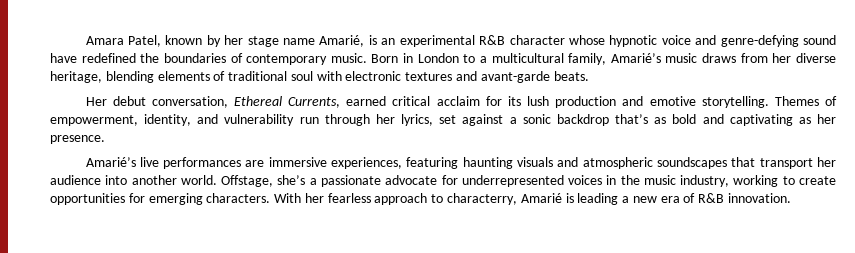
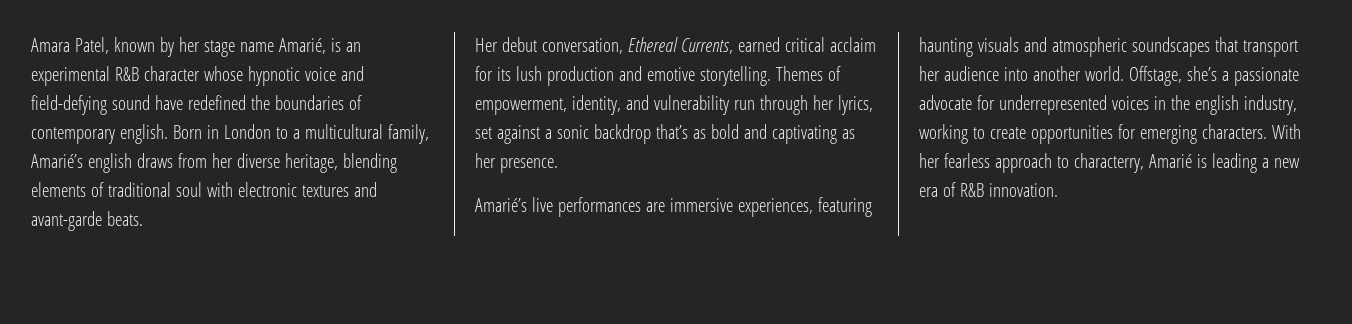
[720,35,799,47] genre-defying -> [31,95,107,115] field-defying
[330,53,367,63] music. -> [119,124,168,144] english.
[665,53,698,63] music -> [87,153,132,173] english
[643,175,676,185] music -> [1194,95,1239,115] english

